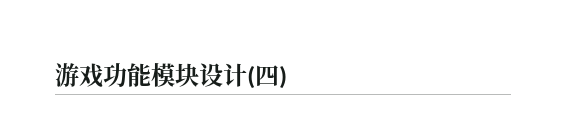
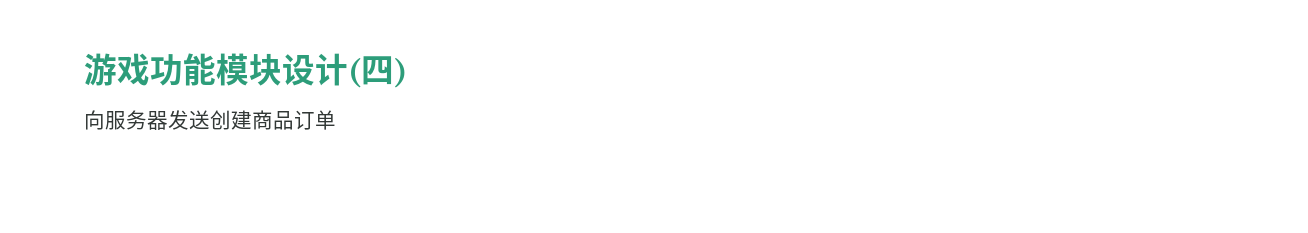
(287, 77) none -> [84,110,336,130] // 向服务器发送创建商品订单

